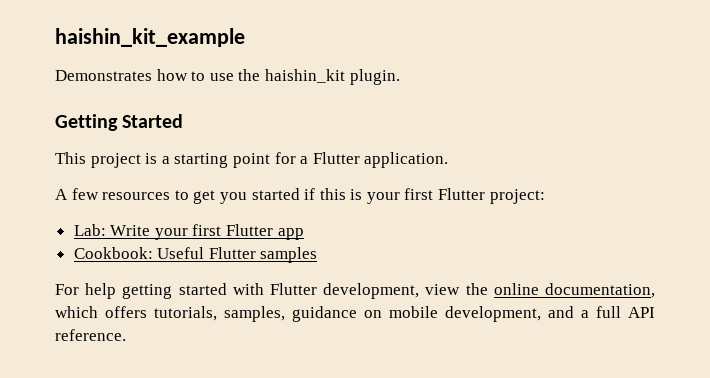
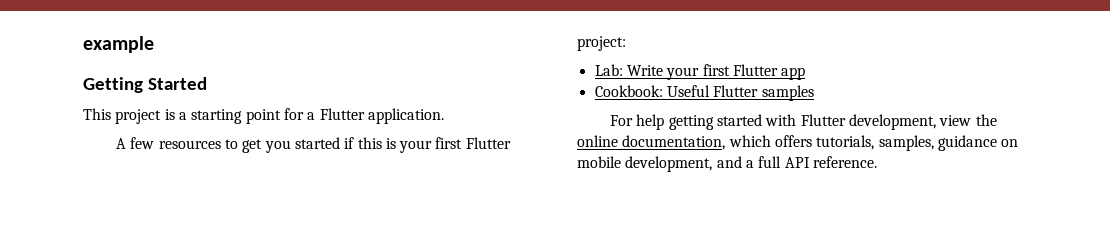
[55,28,245,47] [55,69,400,85] haishin_kit_example // Demonstrates how to use the haishin_kit plugin. -> [83,36,154,53] example

